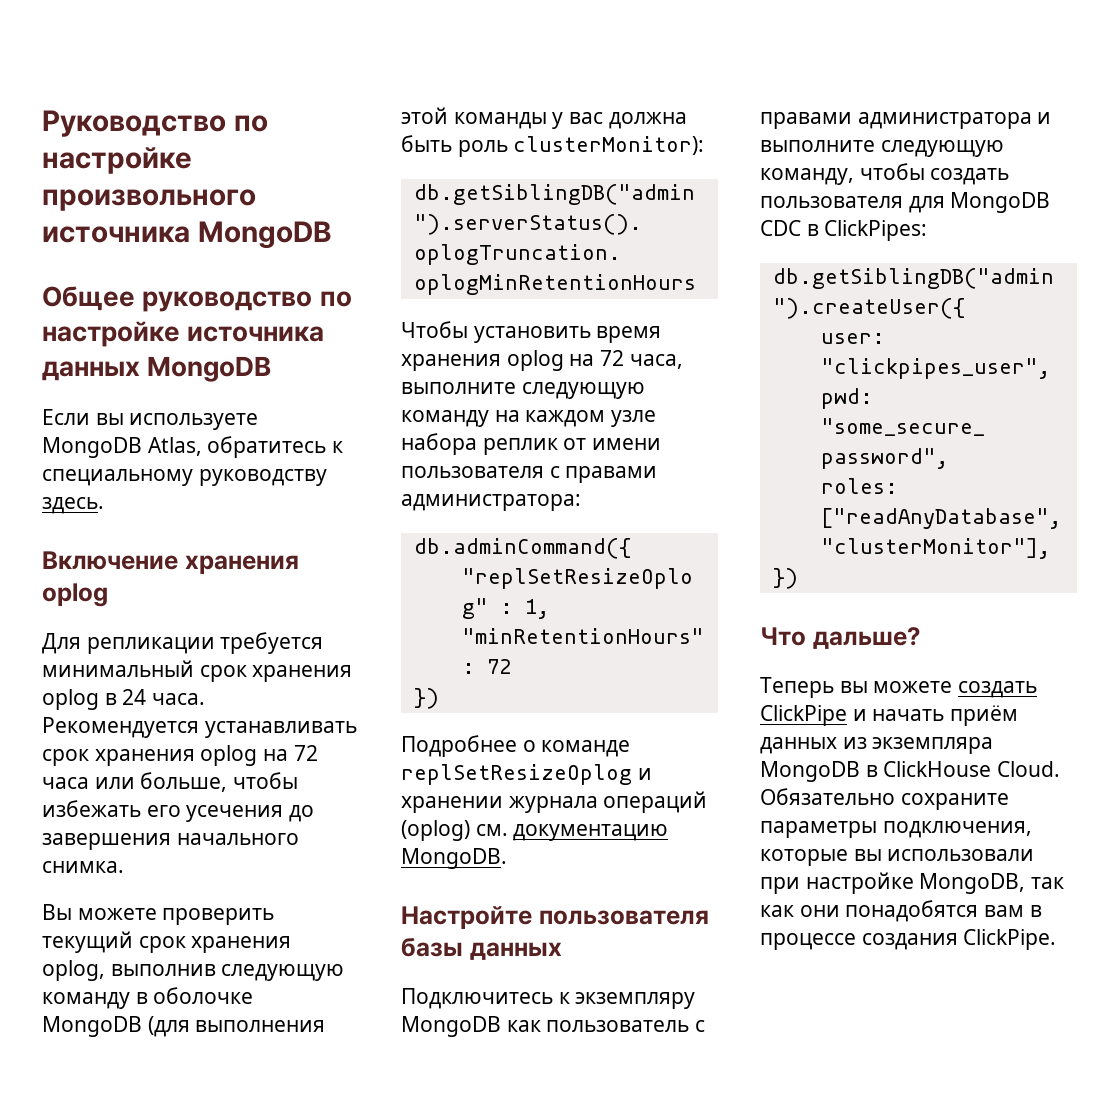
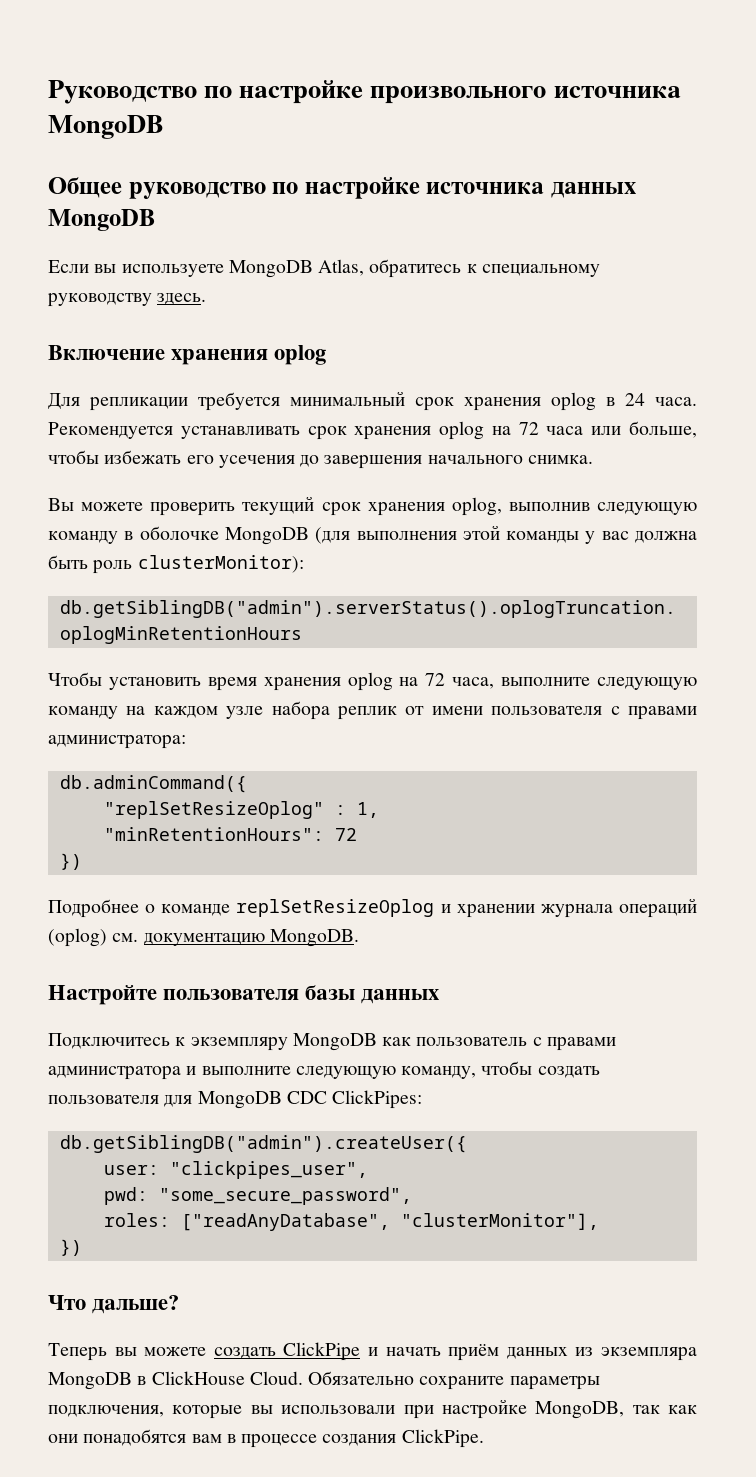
[806,224,819,236] в -> (327, 1097) none

